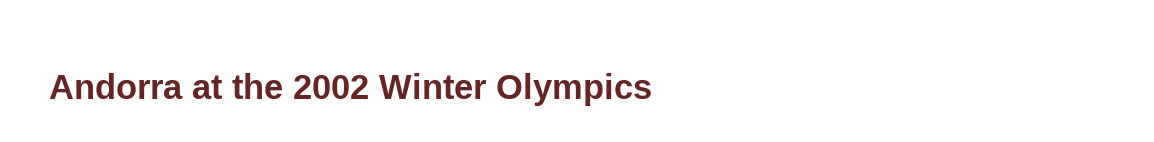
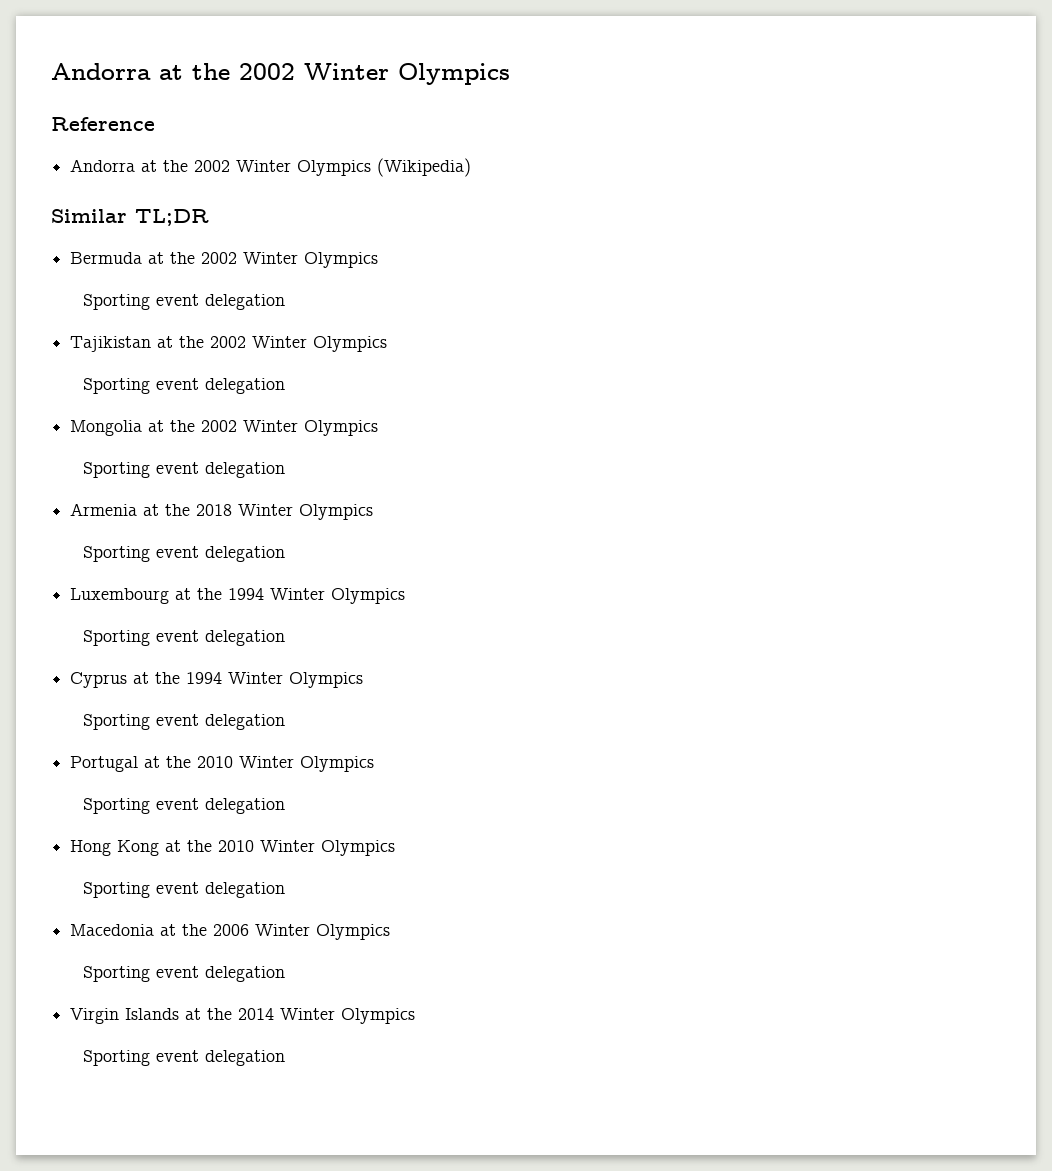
[49,73,652,106] Andorra at the 2002 Winter Olympics -> [51,63,510,85] [51,117,155,131] [70,158,472,177] [51,209,209,226] [70,252,379,268] [83,294,286,310] [70,336,388,352] [83,378,286,394] [70,420,379,436] [83,462,286,478] [70,503,374,520] [83,546,286,562] [70,588,406,604] [83,630,286,646] [70,672,364,688] [83,714,286,730] [70,756,375,772] [83,798,286,814] [70,840,396,856] [83,882,286,898] [70,924,391,940] [83,966,286,982] [70,1008,416,1024] [83,1050,286,1066] Andorra at the 2002 Winter Olympics // Reference // Andorra at the 2002 Winter Olympics (Wikipedia) // Similar TL;DR // Bermuda at the 2002 Winter Olympics // Sporting event delegation // Tajikistan at the 2002 Winter Olympics // Sporting event delegation // Mongolia at the 2002 Winter Olympics // Sporting event delegation // Armenia at the 2018 Winter Olympics // Sporting event delegation // Luxembourg at the 1994 Winter Olympics // Sporting event delegation // Cyprus at the 1994 Winter Olympics // Sporting event delegation // Portugal at the 2010 Winter Olympics // Sporting event delegation // Hong Kong at the 2010 Winter Olympics // Sporting event delegation // Macedonia at the 2006 Winter Olympics // Sporting event delegation // Virgin Islands at the 2014 Winter Olympics // Sporting event delegation

